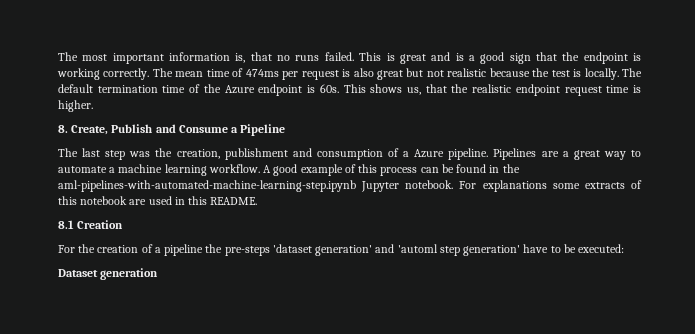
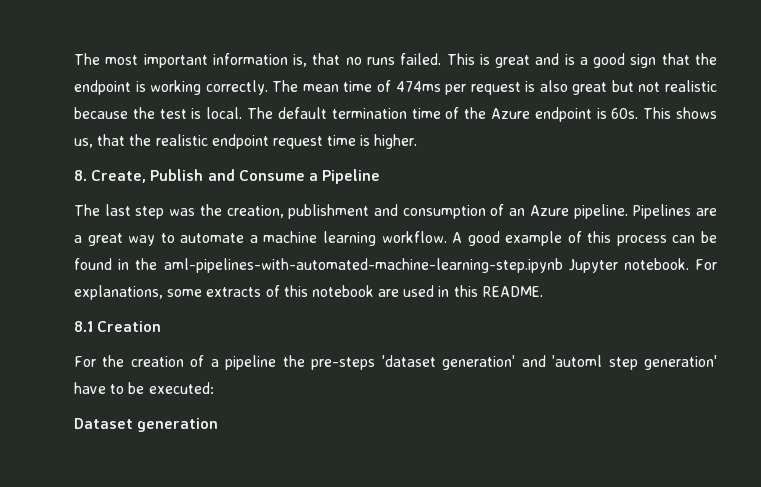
[584,68,619,80] locally. -> [206,107,243,119] local.
[403,151,410,157] a -> [509,208,526,216] an
[482,180,547,192] explanations -> [74,285,163,300] explanations,

